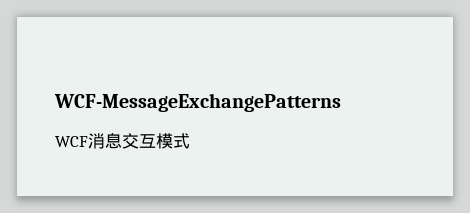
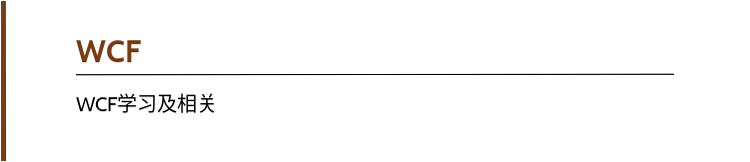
[54,93,341,112] [55,133,190,149] WCF-MessageExchangePatterns // WCF消息交互模式 -> [75,40,141,63] [76,93,218,114] WCF // WCF学习及相关

